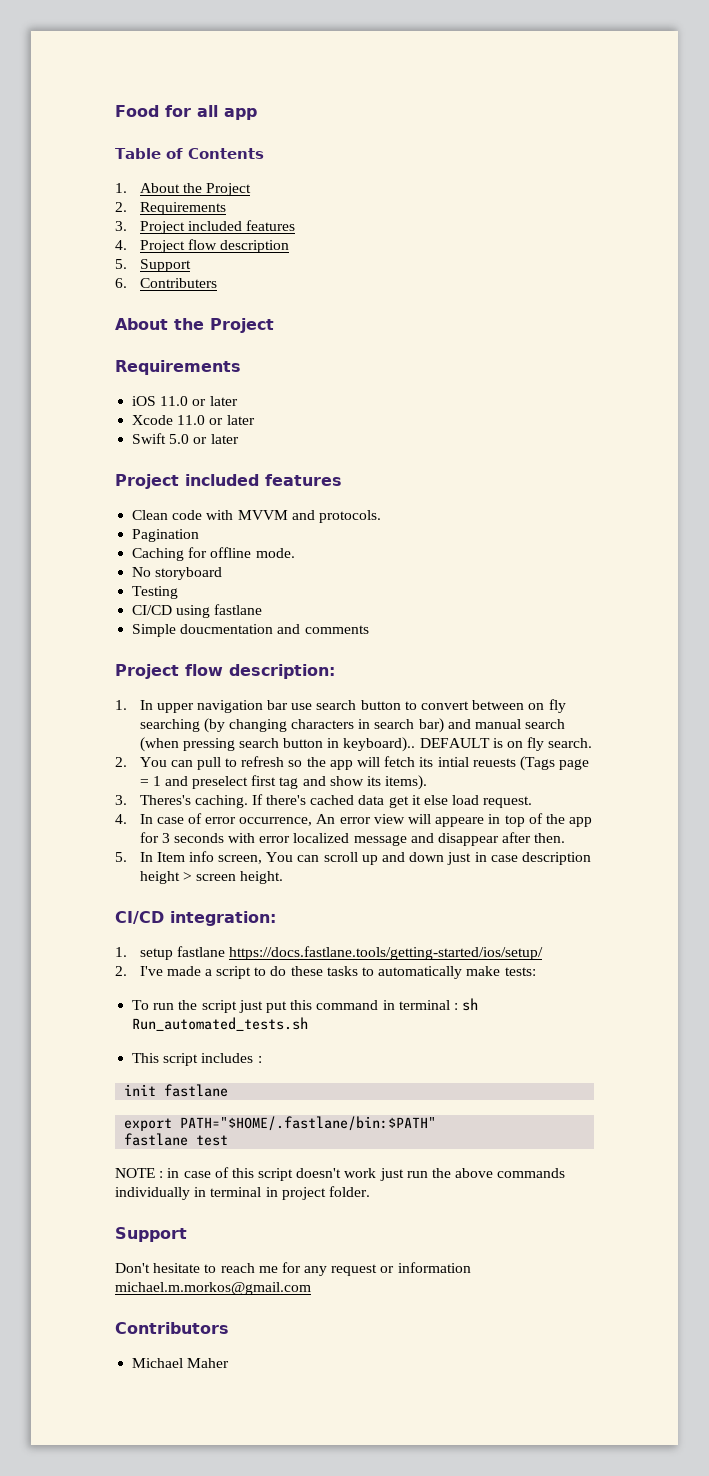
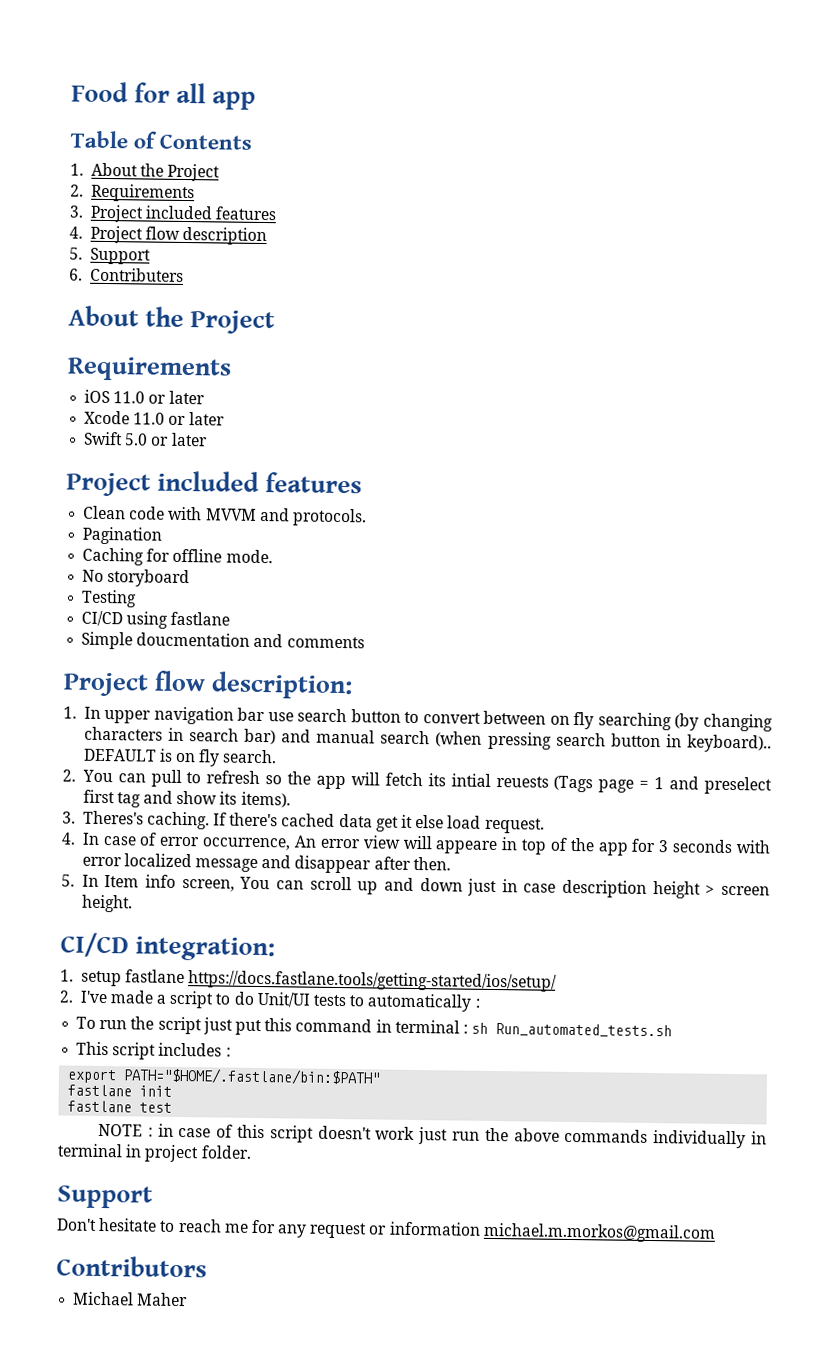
[290,966,536,979] these tasks to automatically make tests: -> [256,991,480,1012] Unit/UI tests to automatically :
[124,1084,229,1097] // init fastlane -> (231, 1052) none
(437, 1123) none -> [67,1084,173,1097] // fastlane init

